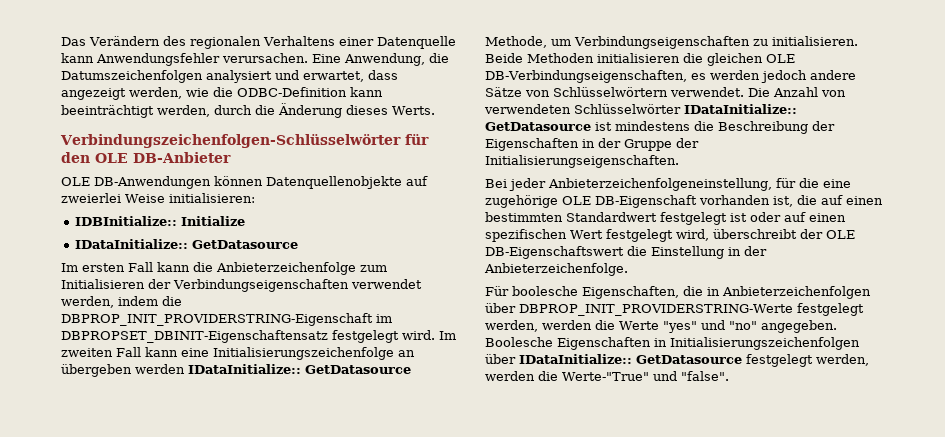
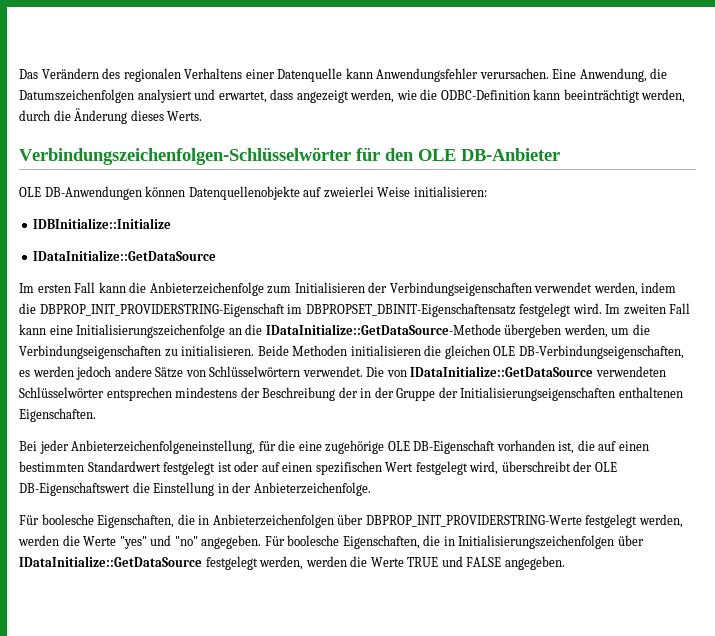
[74,216,245,226] [74,239,298,249] IDBInitialize:: Initialize // IDataInitialize:: GetDatasource -> [33,218,172,229] [33,250,217,261] IDBInitialize::Initialize // IDataInitialize::GetDataSource
[61,364,411,377] [485,36,571,48] übergeben werden IDataInitialize:: GetDatasource Methode, um -> [245,324,650,338] die IDataInitialize::GetDataSource-Methode übergeben werden, um die
[773,87,846,97] [484,104,797,114] [485,121,714,131] Anzahl von verwendeten Schlüsselwörter IDataInitialize:: GetDatasource ist mindestens die -> [386,366,666,377] [19,387,260,401] von IDataInitialize::GetDataSource verwendeten Schlüsselwörter entsprechen mindestens der
[485,138,579,151] Eigenschaften -> (358, 392) none
[485,155,679,168] Initialisierungseigenschaften. -> [460,387,683,401] [19,408,96,422] Initialisierungseigenschaften enthaltenen Eigenschaften.
[485,337,651,350] Boolesche Eigenschaften -> [264,535,441,549] Für boolesche Eigenschaften, die
[519,354,869,367] [485,371,729,381] IDataInitialize:: GetDatasource festgelegt werden, werden die Werte-"True" und "false". -> [19,556,565,570] IDataInitialize::GetDataSource festgelegt werden, werden die Werte TRUE und FALSE angegeben.

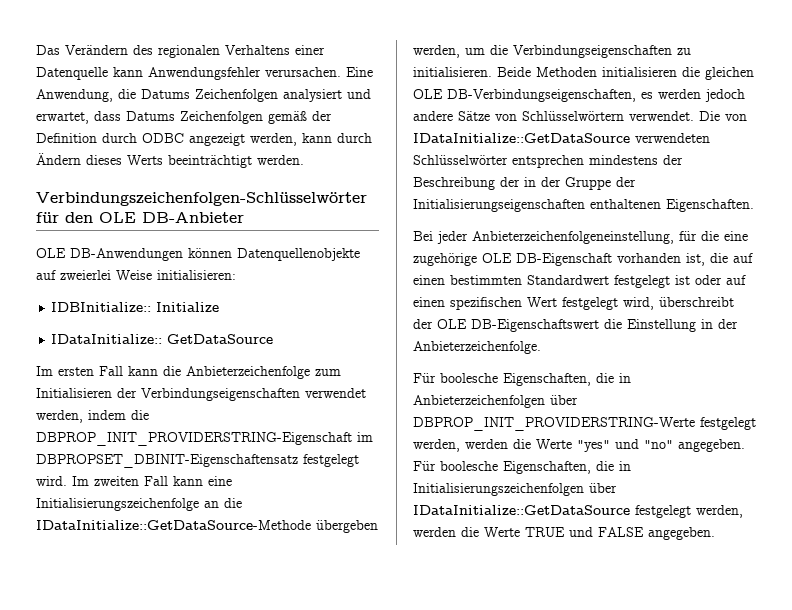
[19,89,134,103] Datumszeichenfolgen -> [141,89,278,102] Datums Zeichenfolgen
[296,89,686,103] [19,108,203,124] angezeigt werden, wie die ODBC-Definition kann beeinträchtigt werden, durch die Änderung dieses Werts. -> [126,111,332,124] [36,133,372,146] [36,153,304,168] Datums Zeichenfolgen gemäß der Definition durch ODBC angezeigt werden, kann durch Ändern dieses Werts beeinträchtigt werden.
[33,218,172,229] [33,250,217,261] IDBInitialize::Initialize // IDataInitialize::GetDataSource -> [51,302,220,312] [51,334,274,344] IDBInitialize:: Initialize // IDataInitialize:: GetDataSource

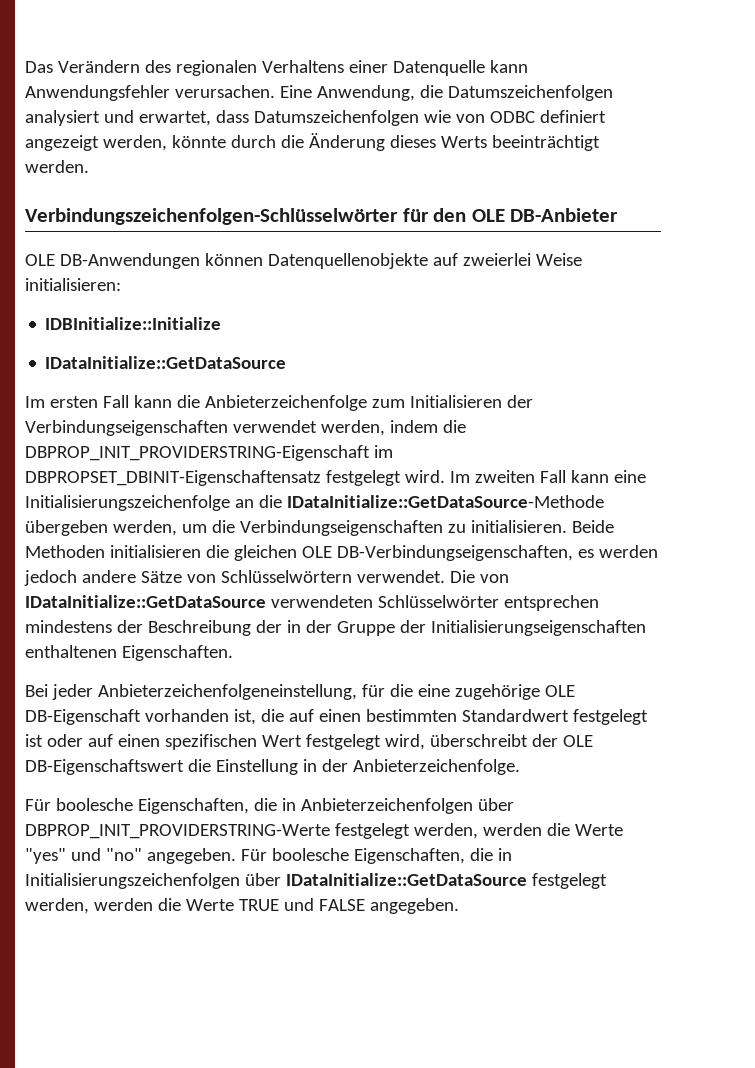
[141,89,278,102] Datums Zeichenfolgen -> [447,85,613,101] Datumszeichenfolgen
[126,111,332,124] [36,133,372,146] [36,153,81,165] Datums Zeichenfolgen gemäß der Definition durch ODBC angezeigt werden, kann durch Ändern -> [253,110,606,126] [25,133,385,151] Datumszeichenfolgen wie von ODBC definiert angezeigt werden, könnte durch die Änderung
[51,302,220,312] [51,334,274,344] IDBInitialize:: Initialize // IDataInitialize:: GetDataSource -> [45,317,222,330] [45,356,287,369] IDBInitialize::Initialize // IDataInitialize::GetDataSource

